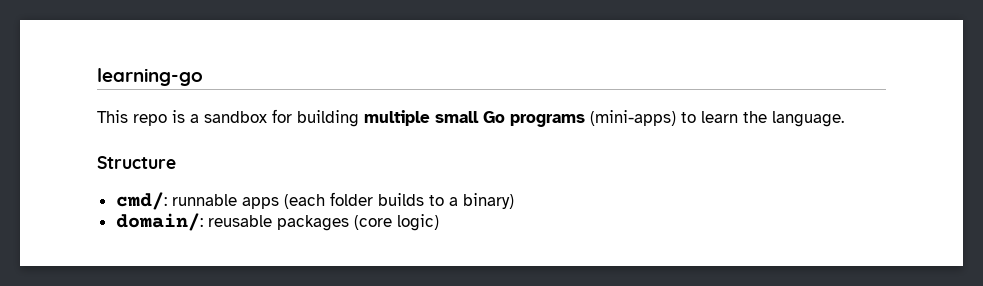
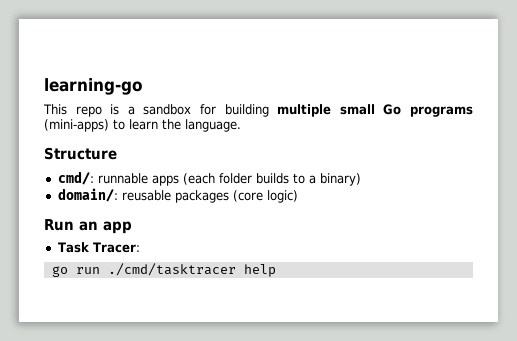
(439, 222) none -> [44,219,132,234] [57,242,140,253] [51,263,276,277] // Run an app // Task Tracer: // go run ./cmd/tasktracer help

